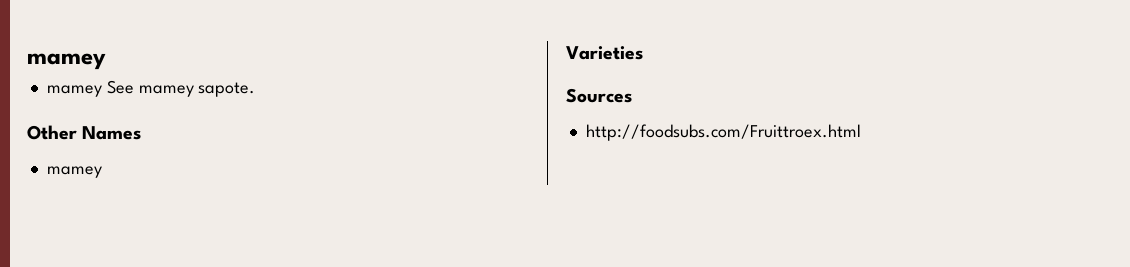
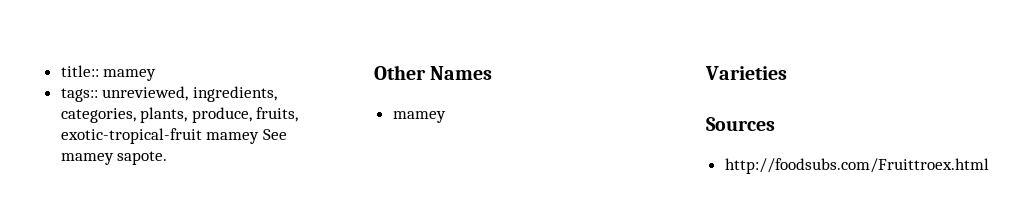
[27,53,106,70] mamey // -> [60,65,157,81] [60,86,277,102] [60,107,299,123] [60,128,202,144] title:: mamey // tags:: unreviewed, ingredients, categories, plants, produce, fruits, exotic-tropical-fruit

